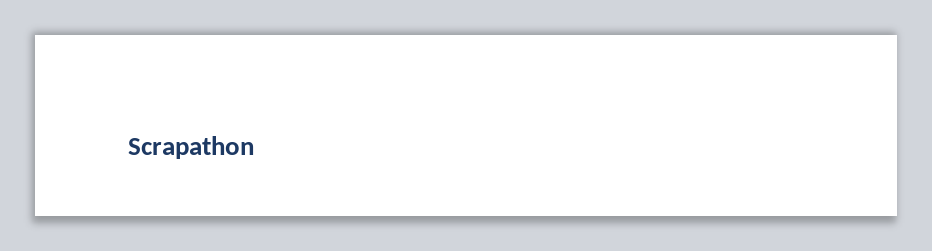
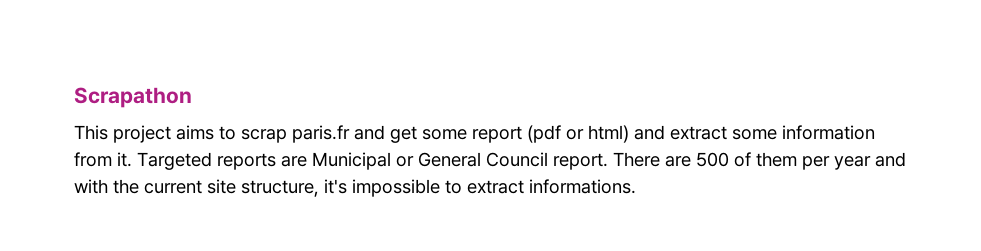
(254, 147) none -> [74,125,875,143] [74,152,906,170] [74,179,636,197] // This project aims to scrap paris.fr and get some report (pdf or html) and extract some information from it. Targeted reports are Municipal or General Council report. There are 500 of them per year and with the current site structure, it's impossible to extract informations.

